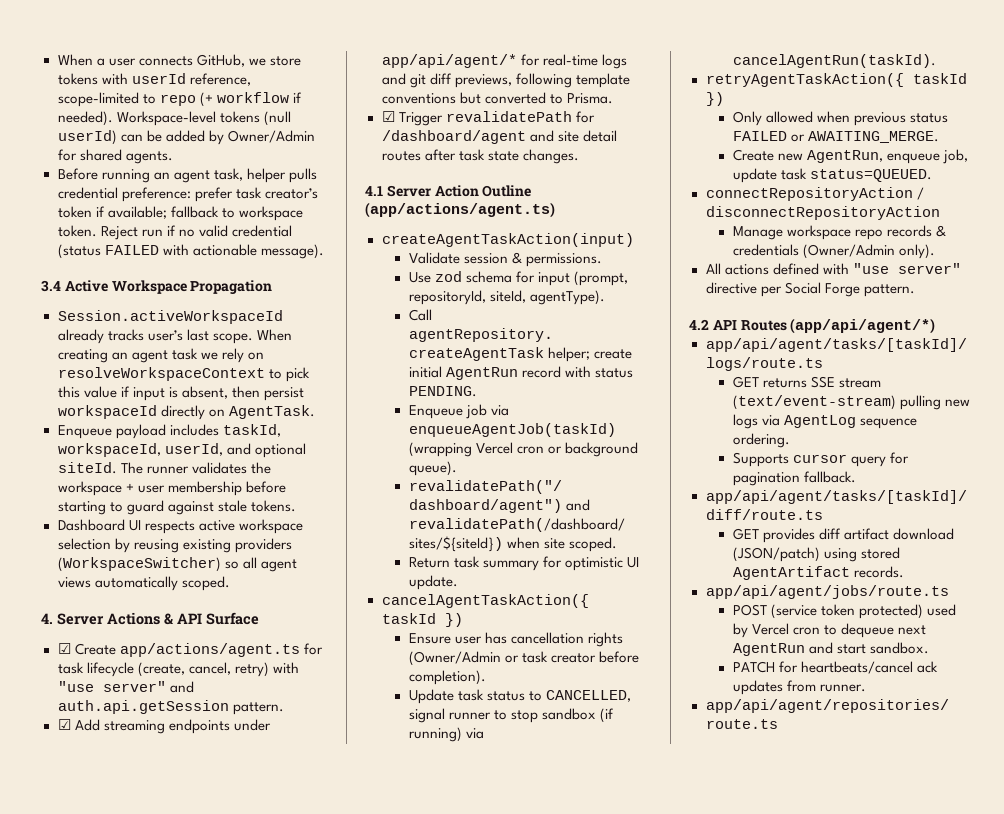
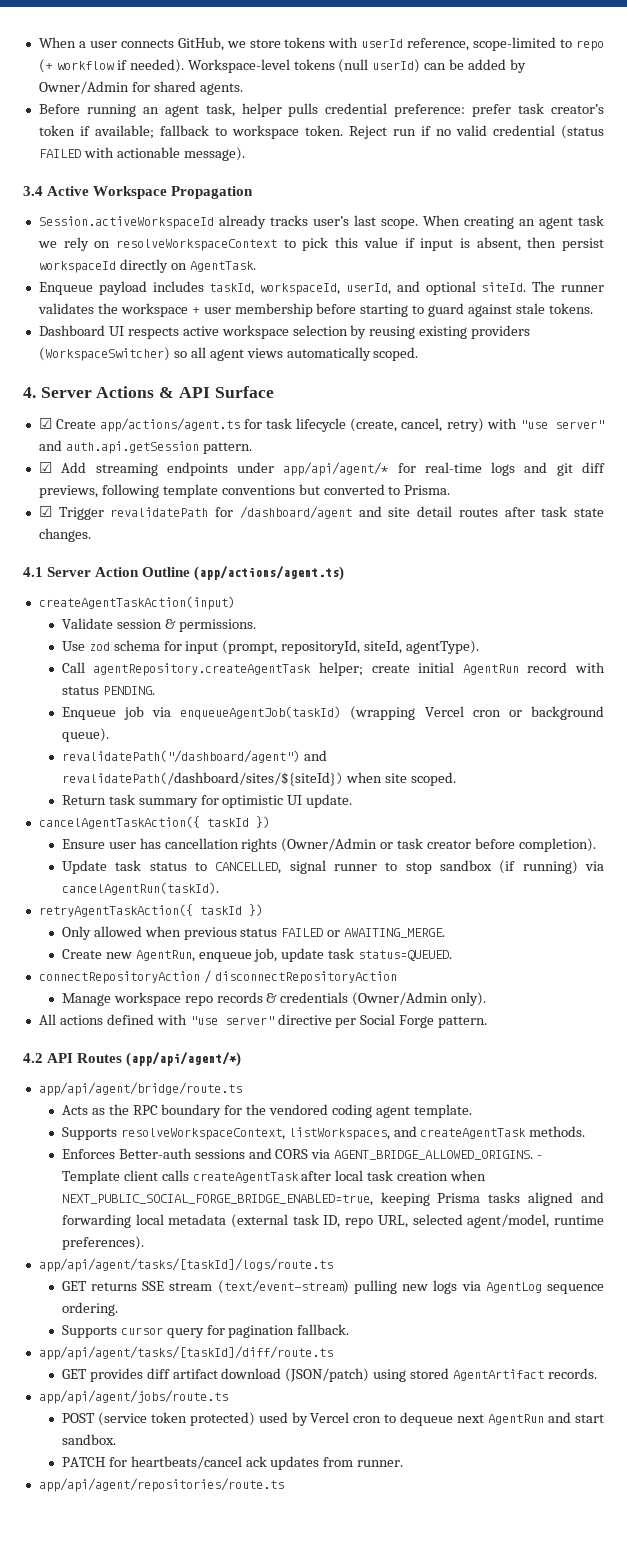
(936, 326) none -> [38,1082,242,1096] [61,1104,472,1118] [61,1126,586,1140] [61,1148,543,1160] [61,1170,487,1184] [61,1192,604,1206] [61,1214,605,1228] [61,1236,144,1250] // app/api/agent/bridge/route.ts // Acts as the RPC boundary for the vendored coding agent template. // Supports resolveWorkspaceContext, listWorkspaces, and createAgentTask methods. // Enforces Better-auth sessions and CORS via AGENT_BRIDGE_ALLOWED_ORIGINS. - Template client calls createAgentTask after local task creation when NEXT_PUBLIC_SOCIAL_FORGE_BRIDGE_ENABLED=true, keeping Prisma tasks aligned and forwarding local metadata (external task ID, repo URL, selected agent/model, runtime preferences).

